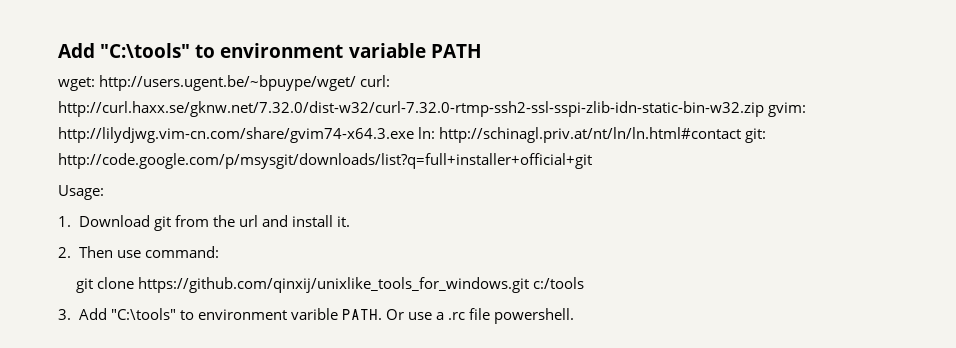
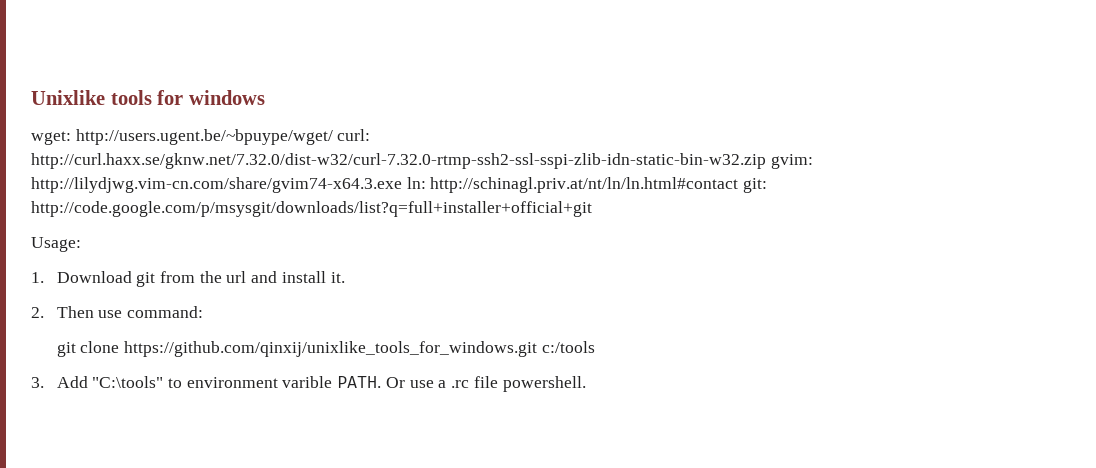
[58,43,482,58] Add "C:\tools" to environment variable PATH -> [31,90,265,105] Unixlike tools for windows

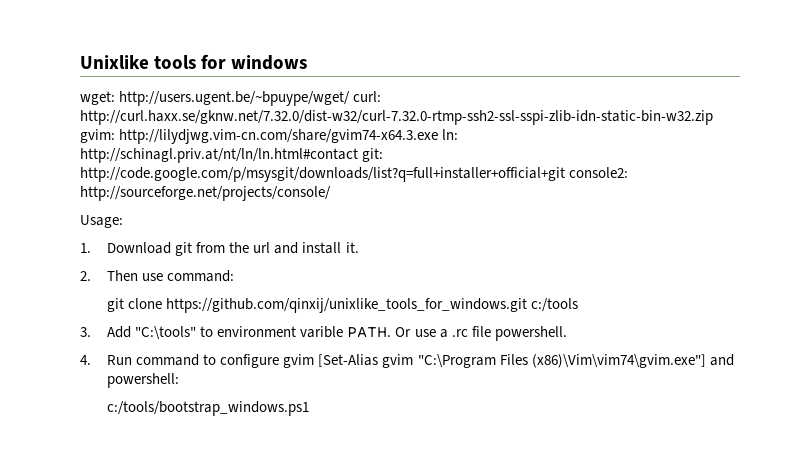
(592, 209) none -> [569,167,629,178] [80,186,331,201] console2: http://sourceforge.net/projects/console/
(586, 384) none -> [80,354,734,368] [107,373,180,388] [107,401,310,416] // 4. Run command to configure gvim [Set-Alias gvim "C:\Program Files (x86)\Vim\vim74\gvim.exe"] and powershell: // c:/tools/bootstrap_windows.ps1

